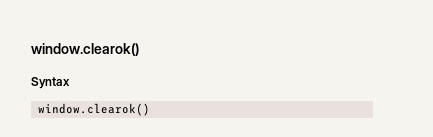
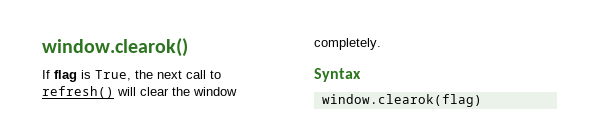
[31,43,139,56] window.clearok() -> [42,38,188,57] [42,70,221,82] [42,86,237,98] [314,38,381,50] window.clearok() // If flag is True, the next call to refresh() will clear the window completely.
[37,103,150,116] window.clearok() -> [321,94,482,107] window.clearok(flag)

